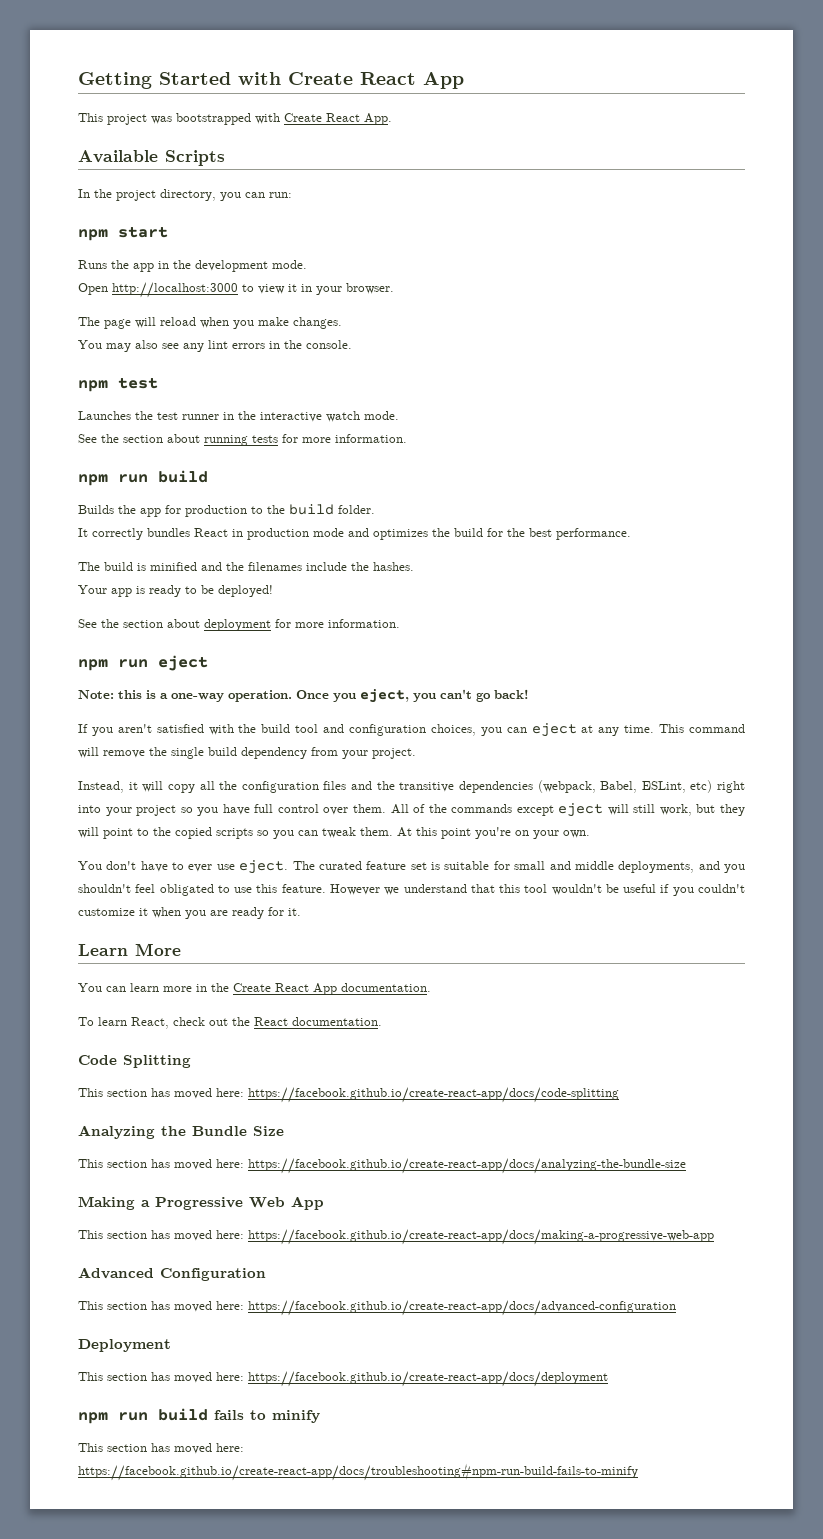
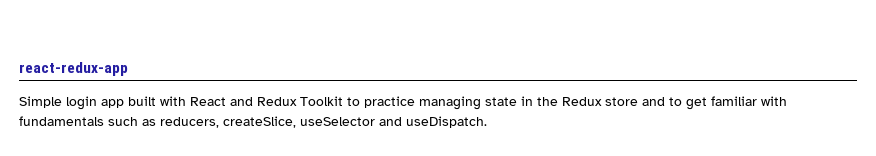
[78,72,464,89] [78,113,392,125] [78,150,225,166] [78,189,292,201] [78,226,168,241] [78,260,307,272] [78,282,394,298] [78,317,342,329] [78,340,352,352] [78,377,158,392] [78,411,399,422] [78,434,407,446] [78,470,208,486] [78,504,375,517] [78,528,631,540] [78,562,414,571] [78,585,273,597] [78,619,400,631] [78,655,208,671] [78,689,529,703] [78,723,746,737] [78,747,416,759] [78,780,745,793] [78,803,745,817] [78,827,590,839] [78,860,745,874] [78,884,746,896] [78,907,301,919] [78,943,181,956] [78,983,431,995] [78,1017,382,1029] [78,1055,191,1068] [78,1087,619,1103] [78,1125,284,1139] [78,1158,686,1174] [78,1196,324,1210] [78,1229,714,1245] [78,1267,266,1281] [78,1300,676,1316] [78,1339,171,1352] [78,1371,608,1387] [78,1408,320,1424] [78,1443,244,1454] [78,1463,638,1481] Getting Started with Create React App // This project was bootstrapped with Create React App. // Available Scripts // In the project directory, you can run: // npm start // Runs the app in the development mode. // Open http://localhost:3000 to view it in your browser. // The page will reload when you make changes. // You may also see any lint errors in the console. // npm test // Launches the test runner in the interactive watch mode. // See the section about running tests for more information. // npm run build // Builds the app for production to the build folder. // It correctly bundles React in production mode and optimizes the build for the best performance. // The build is minified and the filenames include the hashes. // Your app is ready to be deployed! // See the section about deployment for more information. // npm run eject // Note: this is a one-way operation. Once you eject, you can't go back! // If you aren't satisfied with the build tool and configuration choices, you can eject at any time. This command will remove the single build dependency from your project. // Instead, it will copy all the configuration files and the transitive dependencies (webpack, Babel, ESLint, etc) right into your project so you have full control over them. All of the commands except eject will still work, but they will point to the copied scripts so you can tweak them. At this point you're on your own. // You don't have to ever use eject. The curated feature set is suitable for small and middle deployments, and you shouldn't feel obligated to use this feature. However we understand that this tool wouldn't be useful if you couldn't customize it when you are ready for it. // Learn More // You can learn more in the Create React App documentation. // To learn React, check out the React documentation. // Code Splitting // This section has moved here: https://facebook.github.io/create-react-app/docs/code-splitting // Analyzing the Bundle Size // This section has moved here: https://facebook.github.io/create-react-app/docs/analyzing-the-bundle-size // Making a Progressive Web App // This section has moved here: https://facebook.github.io/create-react-app/docs/making-a-progressive-web-app // Advanced Configuration // This section has moved here: https://facebook.github.io/create-react-app/docs/advanced-configuration // Deployment // This section has moved here: https://facebook.github.io/create-react-app/docs/deployment // npm run build fails to minify // This section has moved here: https://facebook.github.io/create-react-app/docs/troubleshooting#npm-run-build-fails-to-minify -> [19,62,128,76] [19,96,787,110] [19,116,487,128] react-redux-app // Simple login app built with React and Redux Toolkit to practice managing state in the Redux store and to get familiar with fundamentals such as reducers, createSlice, useSelector and useDispatch.

